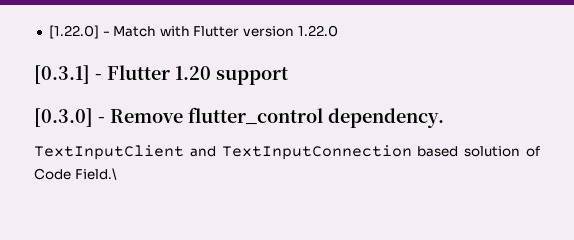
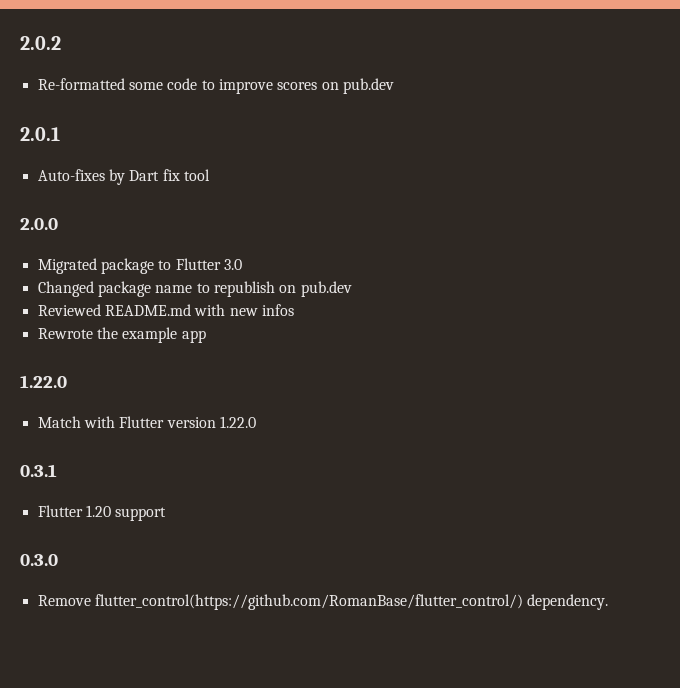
[48,25,110,39] [1.22.0] - -> [20,36,61,50] [37,78,394,94] [20,127,60,141] [37,169,210,185] [20,218,58,230] [37,258,242,274] [37,281,352,297] [37,304,294,316] [37,327,206,343] [20,375,67,388] 2.0.2 // Re-formatted some code to improve scores on pub.dev // 2.0.1 // Auto-fixes by Dart fix tool // 2.0.0 // Migrated package to Flutter 3.0 // Changed package name to republish on pub.dev // Reviewed README.md with new infos // Rewrote the example app // 1.22.0 //
[34,65,102,84] [0.3.1] - -> [20,464,57,477] 0.3.1 //
[34,107,444,128] [34,145,540,160] [34,168,117,180] [0.3.0] - Remove flutter_control dependency. // TextInputClient and TextInputConnection based solution of Code Field.\ -> [20,554,58,566] [37,594,609,610] 0.3.0 // Remove flutter_control(https://github.com/RomanBase/flutter_control/) dependency.

